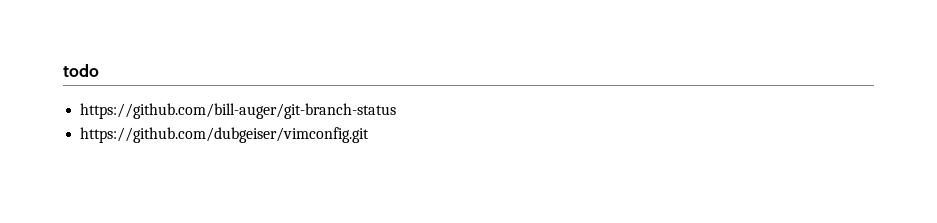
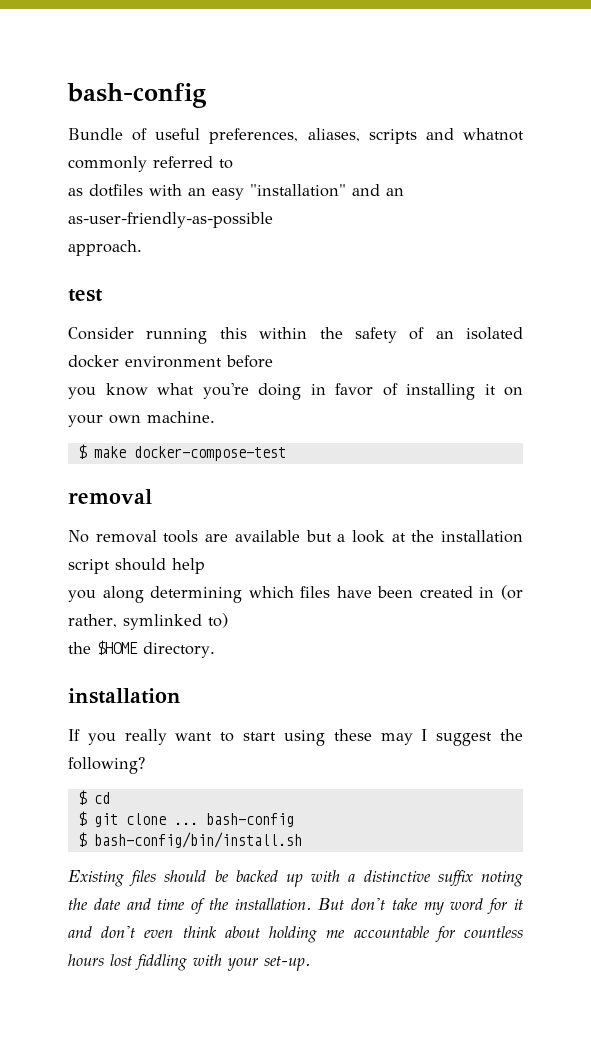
[63,64,99,77] [80,103,397,119] [80,127,370,143] todo // https://github.com/bill-auger/git-branch-status // https://github.com/dubgeiser/vimconfig.git -> [67,83,207,108] [68,128,524,144] [68,156,233,172] [68,184,404,200] [68,212,273,228] [68,240,142,256] [68,289,103,302] [68,327,523,344] [68,355,273,368] [68,383,523,400] [68,411,215,427] [77,444,286,461] [68,489,152,504] [68,530,523,543] [68,558,205,574] [68,585,523,603] [68,613,228,630] [68,640,215,658] [68,688,181,704] [68,729,523,746] [68,757,145,774] [77,790,110,805] [77,811,294,827] [77,832,302,848] [68,870,523,887] [68,898,523,915] [68,926,523,943] [68,954,311,971] bash-config // Bundle of useful preferences, aliases, scripts and whatnot commonly referred to // as dotfiles with an easy "installation" and an as-user-friendly-as-possible // approach. // test // Consider running this within the safety of an isolated docker environment before // you know what you're doing in favor of installing it on your own machine. // $ make docker-compose-test // removal // No removal tools are available but a look at the installation script should help // you along determining which files have been created in (or rather, symlinked to) // the $HOME directory. // installation // If you really want to start using these may I suggest the following? // $ cd // $ git clone ... bash-config // $ bash-config/bin/install.sh // Existing files should be backed up with a distinctive suffix noting the date and time of the installation. But don't take my word for it and don't even think about holding me accountable for countless hours lost fiddling with your set-up.

